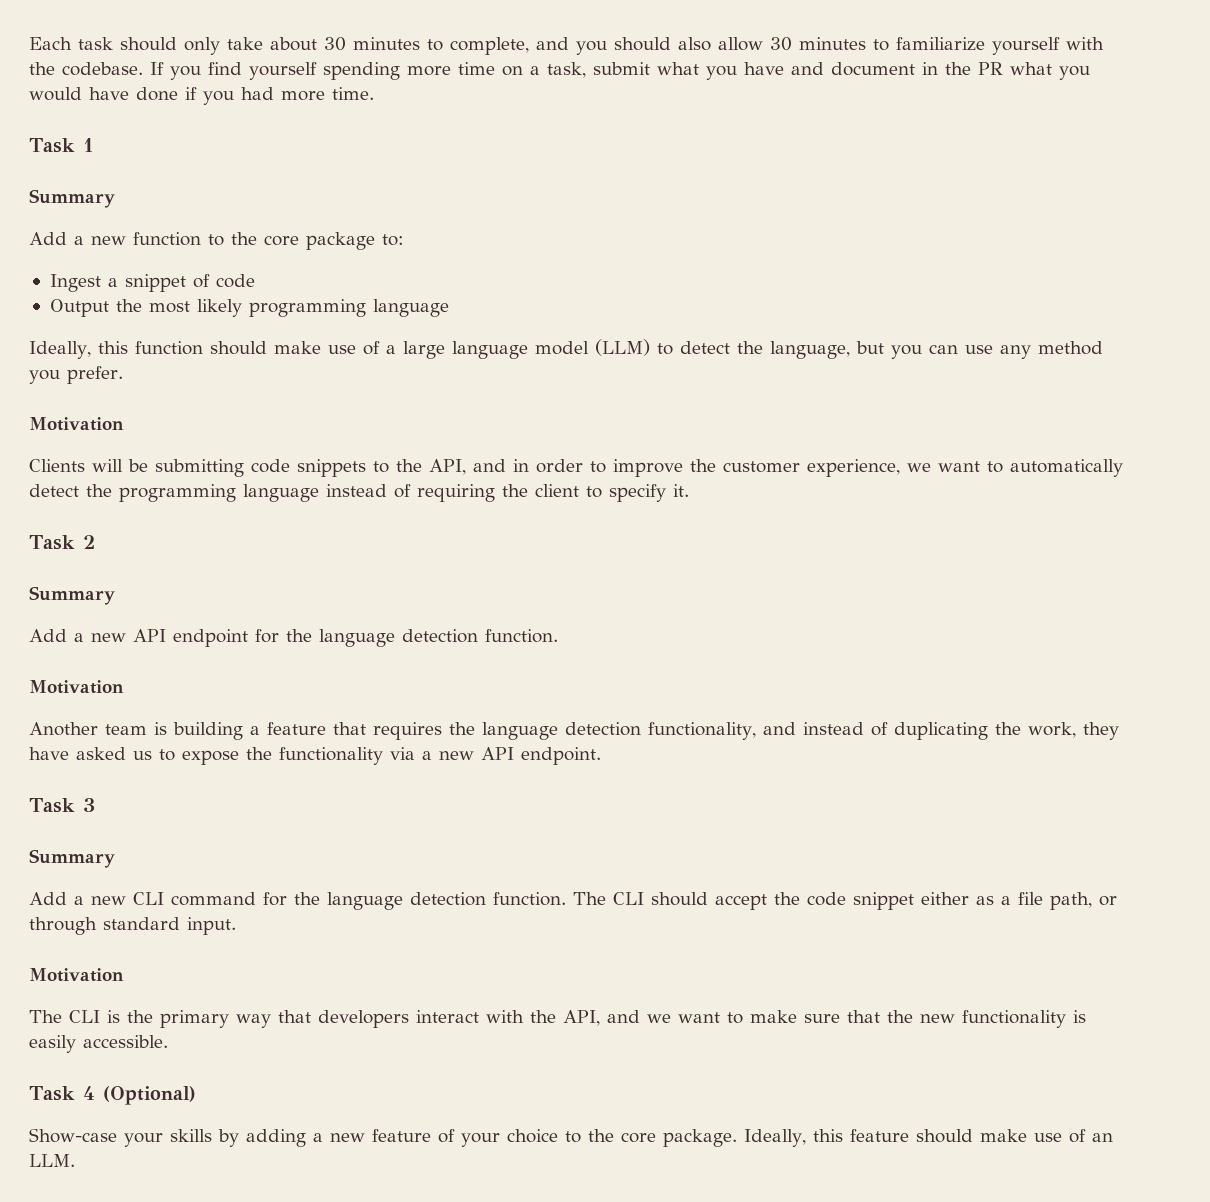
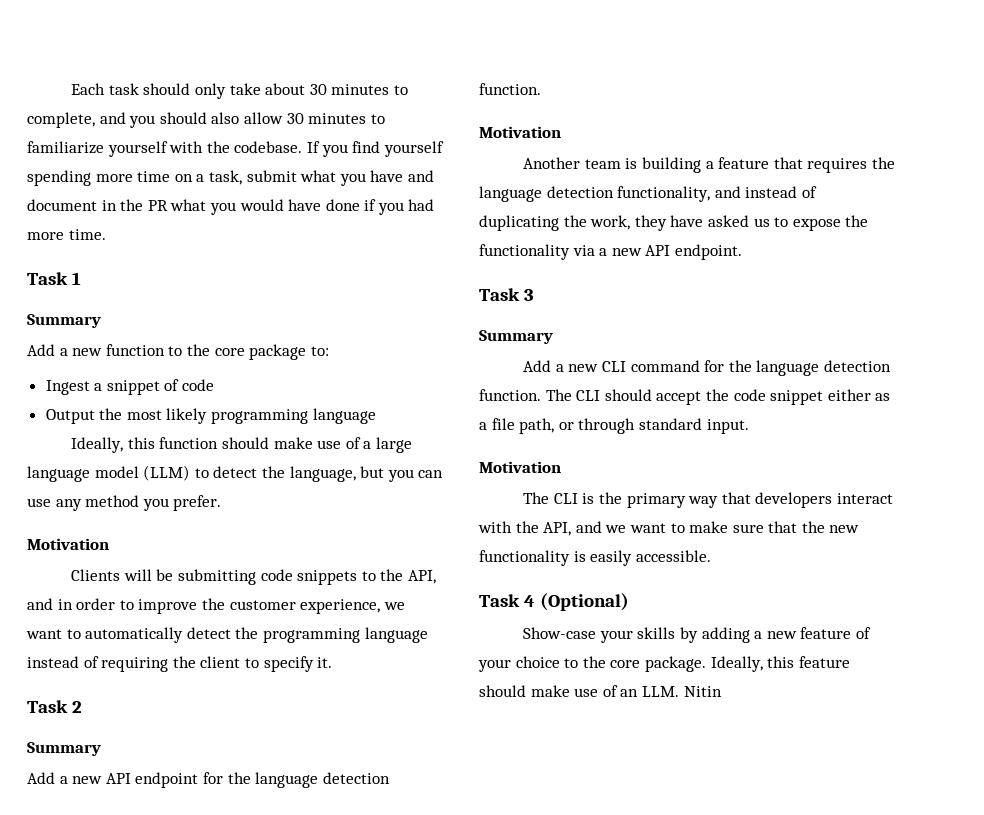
(75, 1160) none -> [683,686,722,697] Nitin

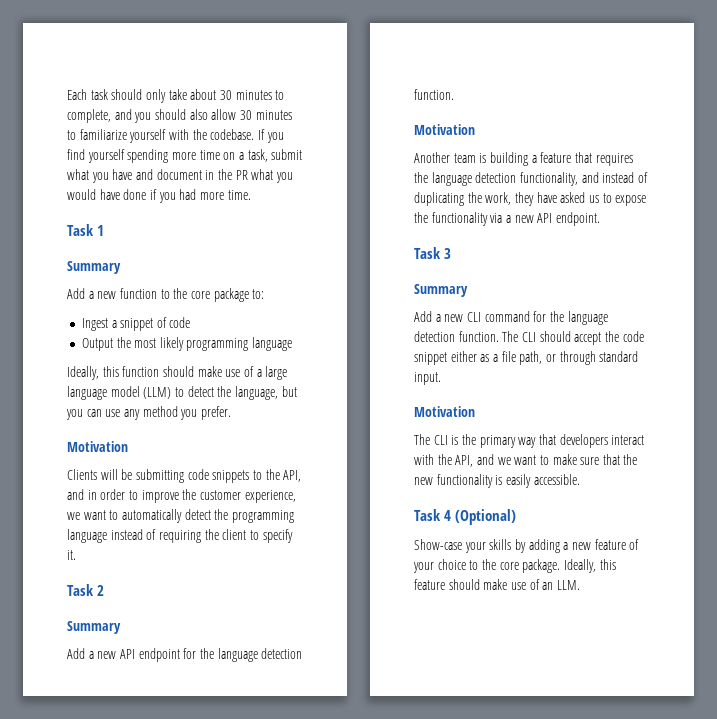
[683,686,722,697] Nitin -> (580, 585) none

